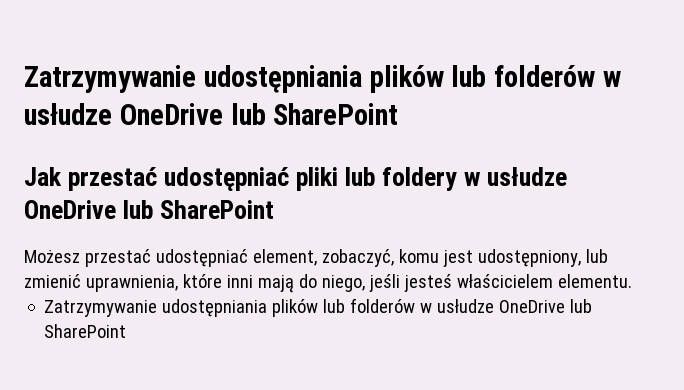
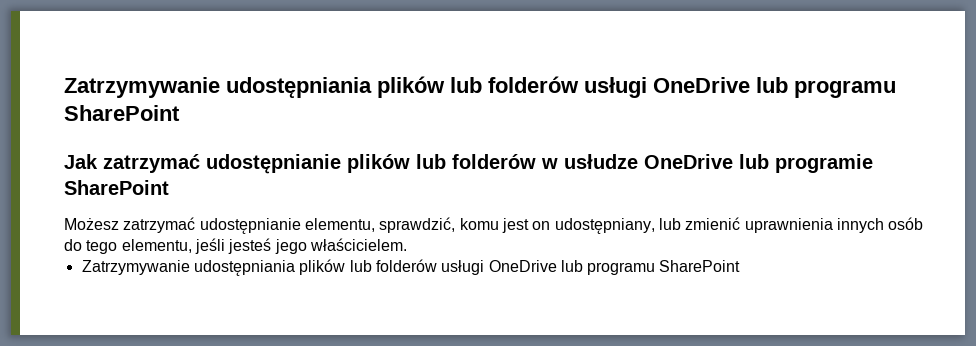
[24,65,622,93] [24,103,399,125] [24,167,568,191] [24,200,275,219] [24,249,608,267] [24,274,632,293] [44,298,593,317] Zatrzymywanie udostępniania plików lub folderów w usłudze OneDrive lub SharePoint // Jak przestać udostępniać pliki lub foldery w usłudze OneDrive lub SharePoint // Możesz przestać udostępniać element, zobaczyć, komu jest udostępniony, lub zmienić uprawnienia, które inni mają do niego, jeśli jesteś właścicielem elementu. // Zatrzymywanie udostępniania plików lub folderów w usłudze OneDrive lub -> [64,76,896,98] [64,105,180,121] [64,154,873,174] [64,180,169,195] [64,217,924,234] [64,238,407,254] [81,259,656,276] Zatrzymywanie udostępniania plików lub folderów usługi OneDrive lub programu SharePoint // Jak zatrzymać udostępnianie plików lub folderów w usłudze OneDrive lub programie SharePoint // Możesz zatrzymać udostępnianie elementu, sprawdzić, komu jest on udostępniany, lub zmienić uprawnienia innych osób do tego elementu, jeśli jesteś jego właścicielem. // Zatrzymywanie udostępniania plików lub folderów usługi OneDrive lub programu

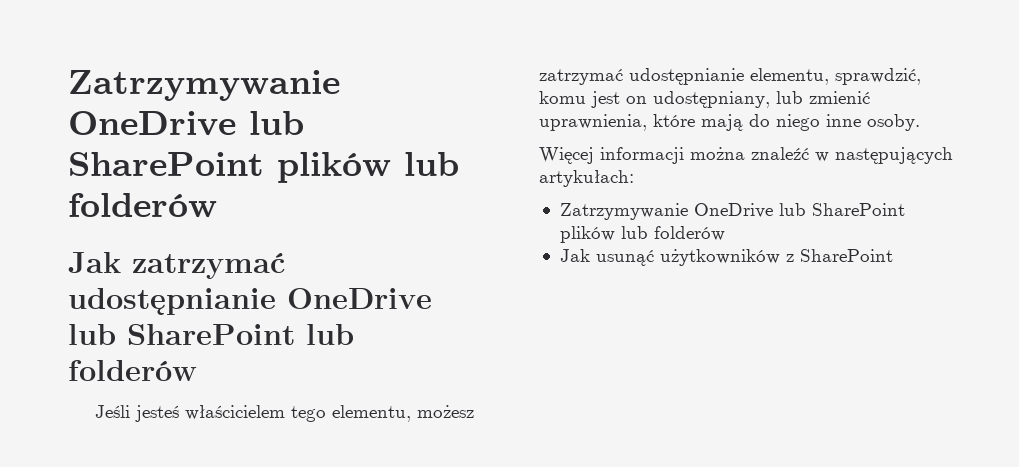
[64,76,896,98] [64,105,180,121] Zatrzymywanie udostępniania plików lub folderów usługi OneDrive lub programu SharePoint -> [68,70,340,101] [68,111,304,136] [68,152,459,183] [68,193,217,218] Zatrzymywanie OneDrive lub SharePoint plików lub folderów
[347,154,873,173] [64,180,169,195] [64,218,119,230] plików lub folderów w usłudze OneDrive lub programie SharePoint // Możesz -> [287,288,432,309] [68,324,354,345] [68,360,197,381] [94,405,474,422] OneDrive lub SharePoint lub folderów // Jeśli jesteś właścicielem tego elementu, możesz
[744,217,924,233] [64,238,407,254] [81,259,656,276] uprawnienia innych osób do tego elementu, jeśli jesteś jego właścicielem. // Zatrzymywanie udostępniania plików lub folderów usługi OneDrive lub programu -> [539,114,920,131] [539,147,953,164] [539,170,634,187] [559,203,905,220] [559,226,725,243] [559,249,794,266] uprawnienia, które mają do niego inne osoby. // Więcej informacji można znaleźć w następujących artykułach: // Zatrzymywanie OneDrive lub SharePoint plików lub folderów // Jak usunąć użytkowników z

